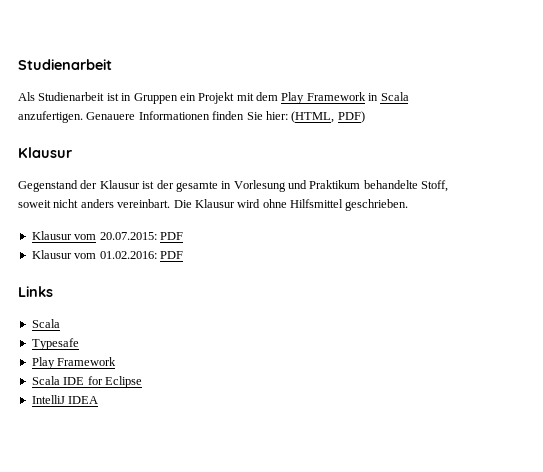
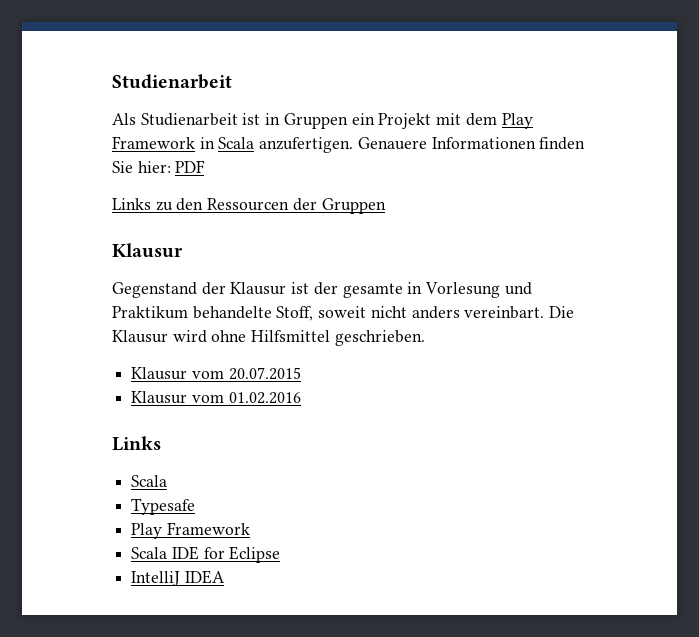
[291,111,365,123] (HTML, PDF) -> [175,160,206,173] [112,198,386,214] PDF // Links zu den Ressourcen der Gruppen
[99,232,183,240] [31,250,183,259] 20.07.2015: PDF // Klausur vom 01.02.2016: PDF -> [228,367,301,380] [131,391,301,404] 20.07.2015 // Klausur vom 01.02.2016

